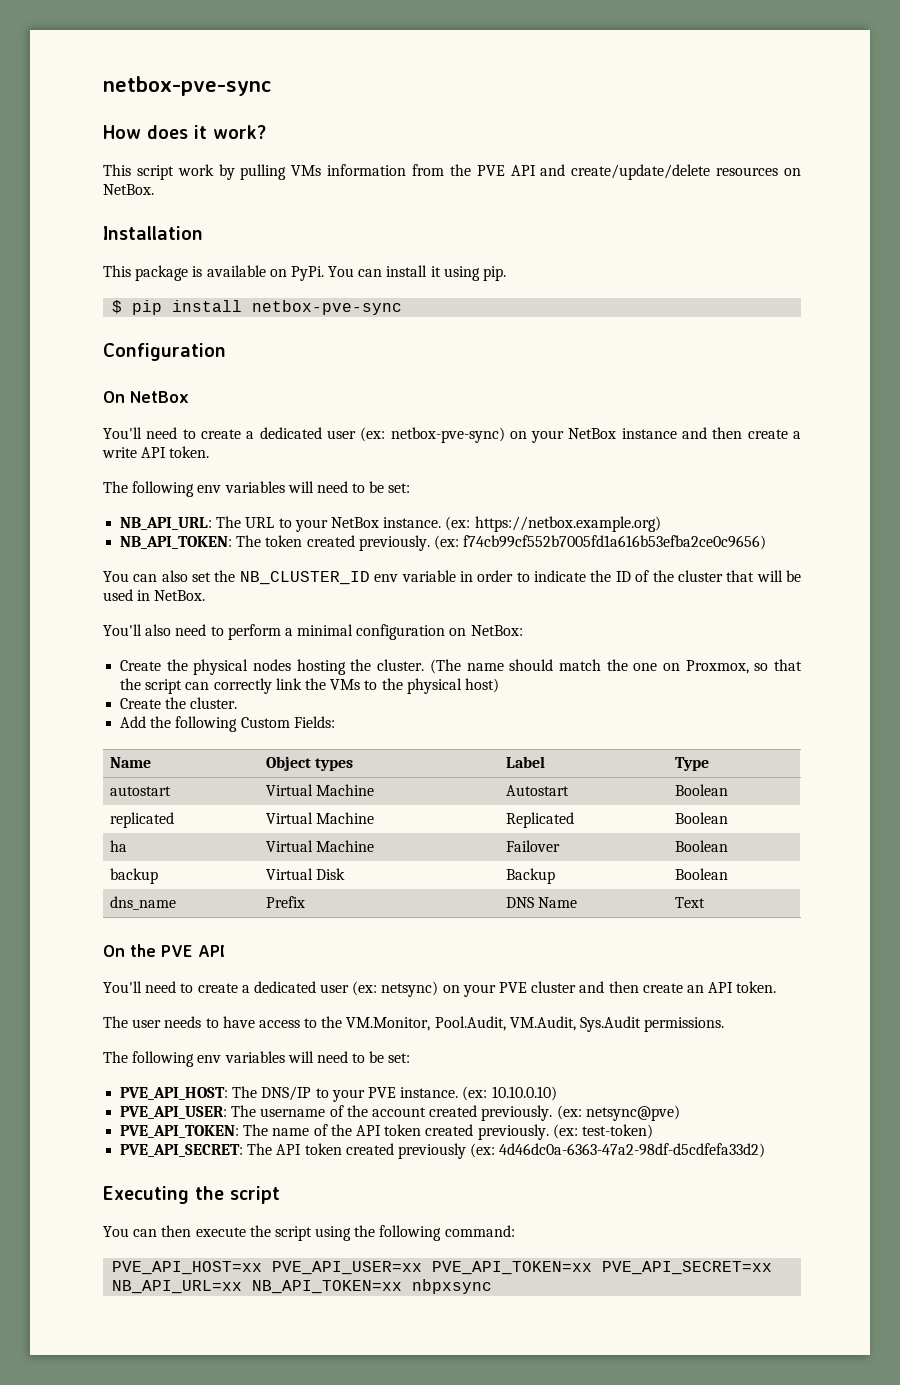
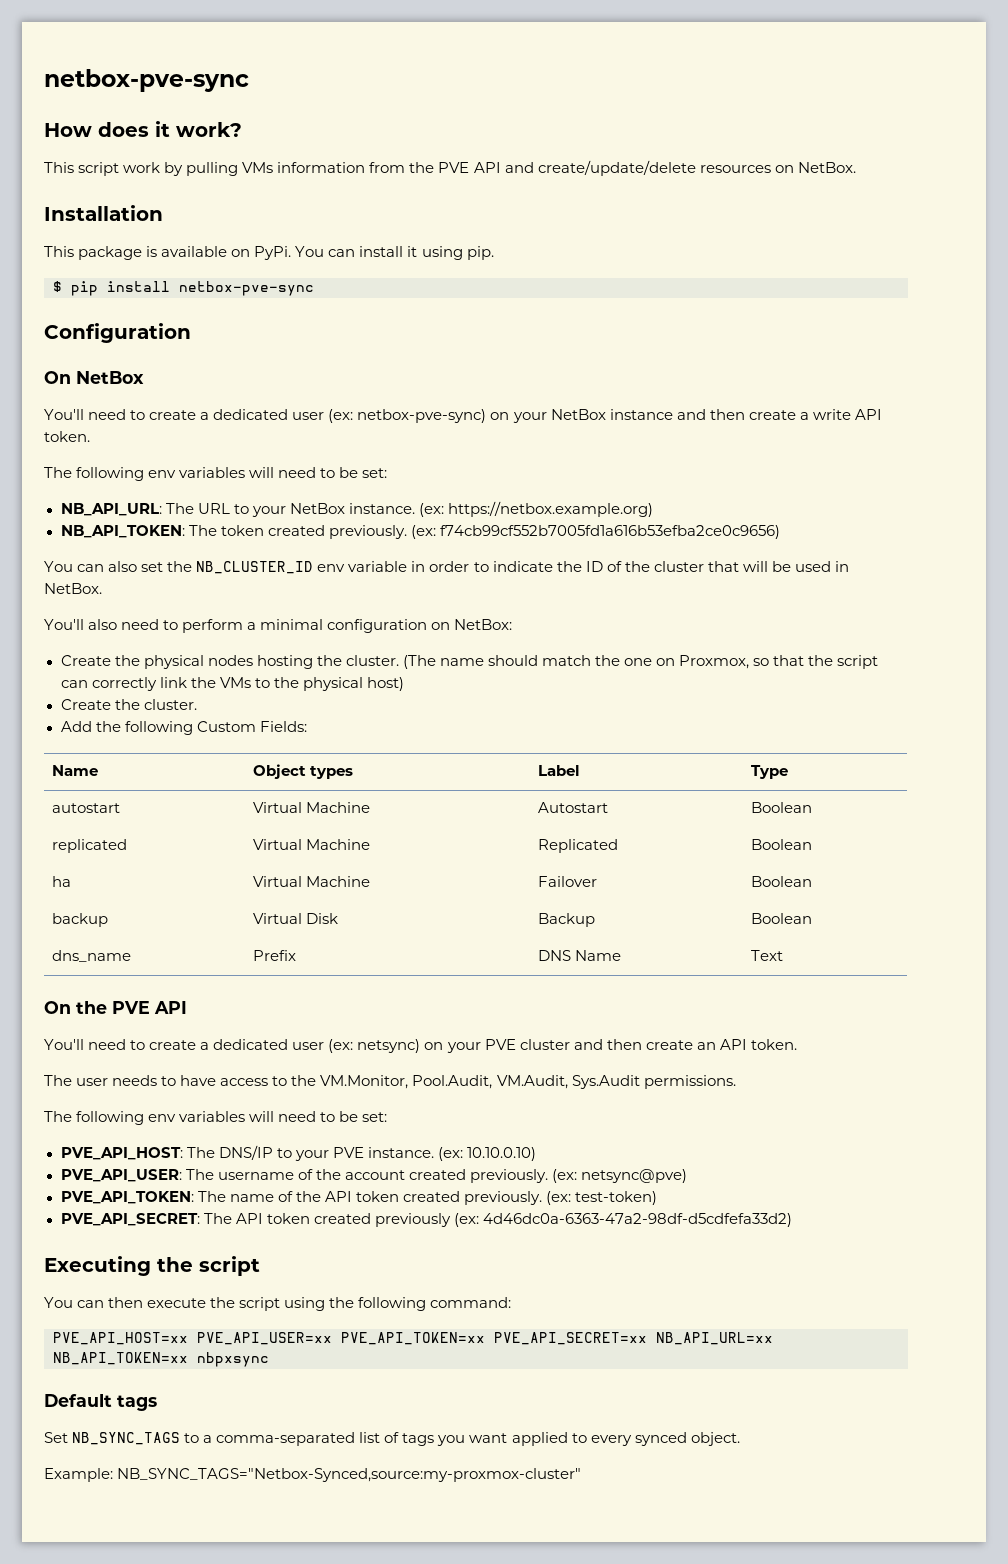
(493, 1286) none -> [44,1394,157,1411] [44,1432,740,1446] [44,1468,582,1482] // Default tags // Set NB_SYNC_TAGS to a comma-separated list of tags you want applied to every synced object. // Example: NB_SYNC_TAGS="Netbox-Synced,source:my-proxmox-cluster"

